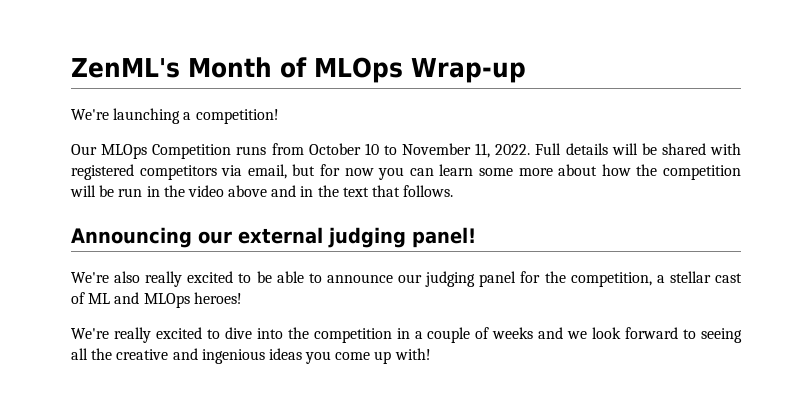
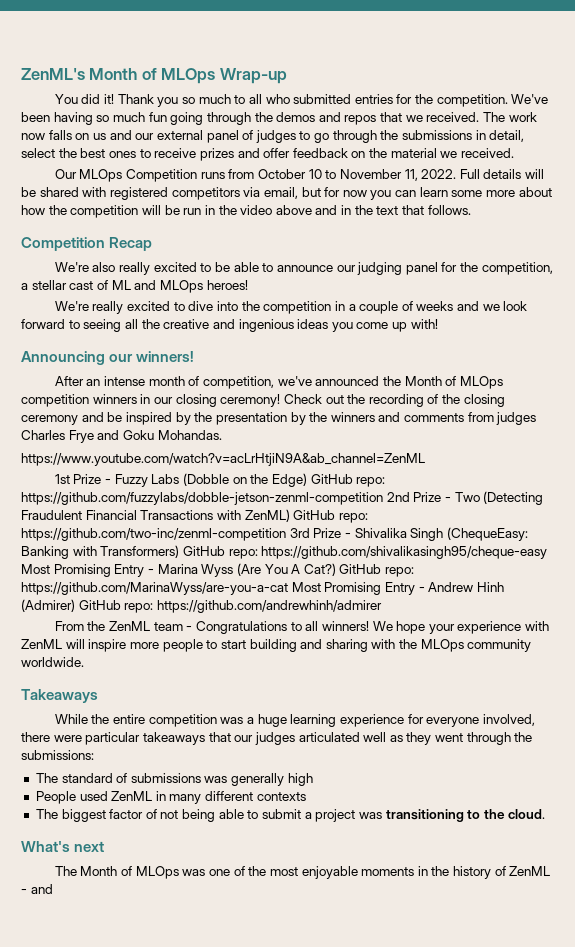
[71,108,279,124] We're launching a competition! -> [54,94,549,107] [21,112,537,125] [21,130,525,143] [21,148,515,161] You did it! Thank you so much to all who submitted entries for the competition. We've been having so much fun going through the demos and repos that we received. The work now falls on us and our external panel of judges to go through the submissions in detail, select the best ones to receive prizes and offer feedback on the material we received.
[71,227,476,248] Announcing our external judging panel! -> [21,237,153,251] Competition Recap
(431, 354) none -> [21,351,195,365] [54,376,503,389] [21,394,505,407] [21,412,537,425] [21,430,222,443] [21,453,425,466] [54,473,386,487] [21,491,544,505] [21,509,368,523] [21,527,528,541] [21,545,548,559] [21,563,415,577] [21,582,504,595] [21,599,382,613] [54,621,550,634] [21,639,532,652] [21,657,84,667] [21,689,98,703] [54,714,535,727] [21,732,533,745] [21,750,94,760] [35,773,313,786] [35,791,306,804] [35,809,545,822] [21,841,105,852] [54,866,551,879] [21,884,53,894] // Announcing our winners! // After an intense month of competition, we've announced the Month of MLOps competition winners in our closing ceremony! Check out the recording of the closing ceremony and be inspired by the presentation by the winners and comments from judges Charles Frye and Goku Mohandas. // https://www.youtube.com/watch?v=acLrHtjiN9A&ab_channel=ZenML // 1st Prize - Fuzzy Labs (Dobble on the Edge) GitHub repo: https://github.com/fuzzylabs/dobble-jetson-zenml-competition 2nd Prize - Two (Detecting Fraudulent Financial Transactions with ZenML) GitHub repo: https://github.com/two-inc/zenml-competition 3rd Prize - Shivalika Singh (ChequeEasy: Banking with Transformers) GitHub repo: https://github.com/shivalikasingh95/cheque-easy Most Promising Entry - Marina Wyss (Are You A Cat?) GitHub repo: https://github.com/MarinaWyss/are-you-a-cat Most Promising Entry - Andrew Hinh (Admirer) GitHub repo: https://github.com/andrewhinh/admirer // From the ZenML team - Congratulations to all winners! We hope your experience with ZenML will inspire more people to start building and sharing with the MLOps community worldwide. // Takeaways // While the entire competition was a huge learning experience for everyone involved, there were particular takeaways that our judges articulated well as they went through the submissions: // The standard of submissions was generally high // People used ZenML in many different contexts // The biggest factor of not being able to submit a project was transitioning to the cloud. // What's next // The Month of MLOps was one of the most enjoyable moments in the history of ZenML - and

